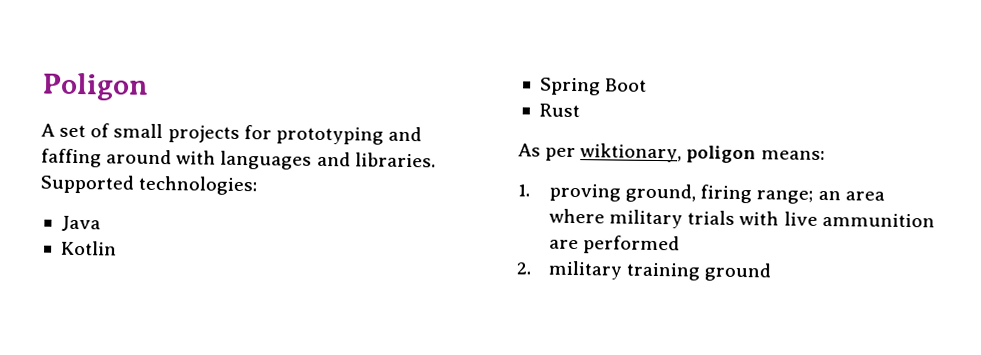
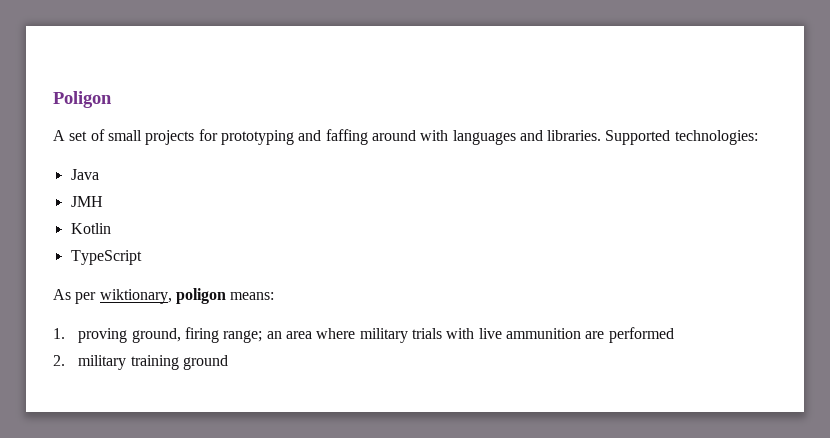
(101, 223) none -> [70,196,103,207] // JMH
[539,77,648,96] [538,103,580,118] Spring Boot // Rust -> [70,250,142,265] TypeScript

